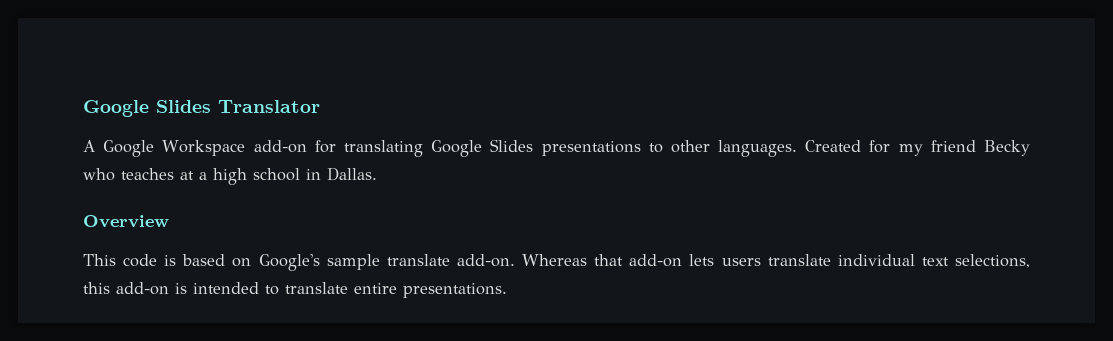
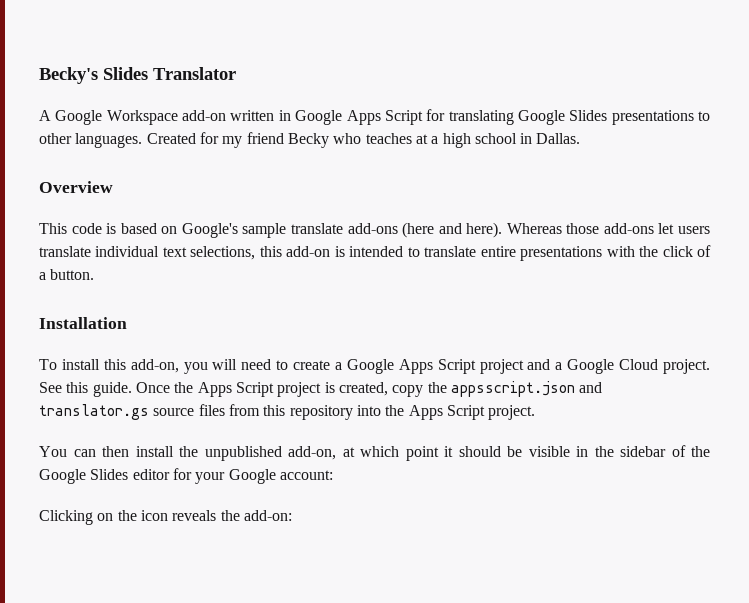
[83,100,149,117] Google -> [39,67,98,84] Becky's
(307, 146) none -> [230,110,423,125] written in Google Apps Script
[456,254,715,267] add-on. Whereas that add-on lets -> [347,222,675,238] add-ons (here and here). Whereas those add-ons let
[403,283,507,298] presentations. -> [520,245,712,261] [39,269,95,280] [39,317,127,329] [39,359,711,374] [39,381,603,397] [39,404,536,420] [39,445,710,461] [39,468,333,484] [39,510,292,525] presentations with the click of a button. // Installation // To install this add-on, you will need to create a Google Apps Script project and a Google Cloud project. See this guide. Once the Apps Script project is created, copy the appsscript.json and translator.gs source files from this repository into the Apps Script project. // You can then install the unpublished add-on, at which point it should be visible in the sidebar of the Google Slides editor for your Google account: // Clicking on the icon reveals the add-on:

